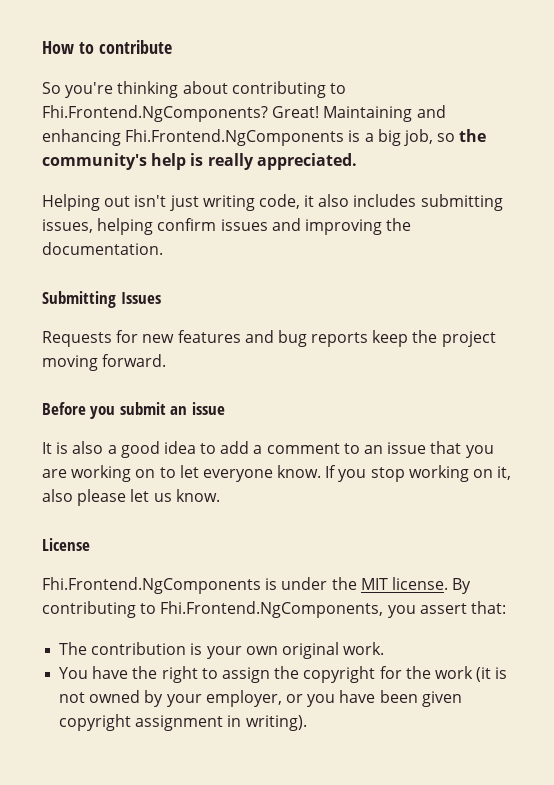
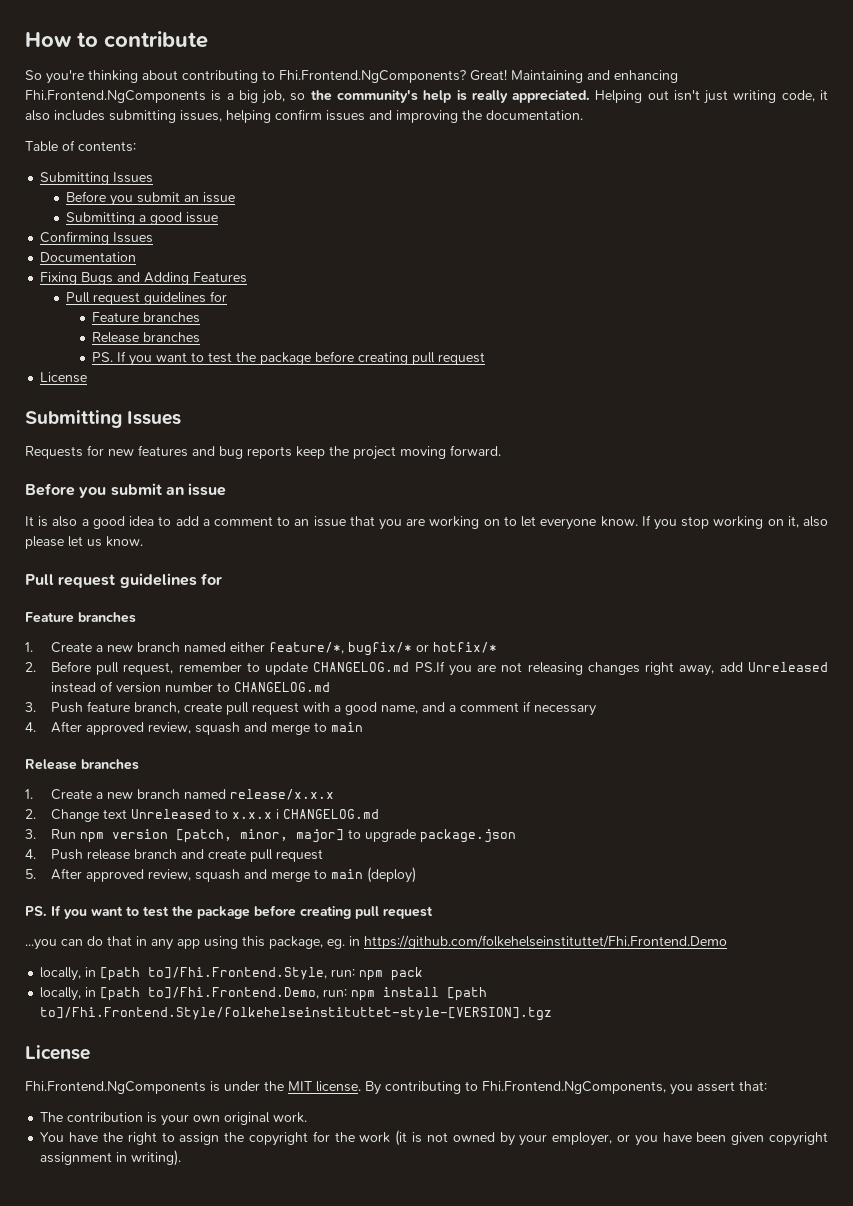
(357, 161) // -> (591, 96) none
(163, 248) none -> [25,140,136,152] [40,172,154,185] [66,191,236,206] [66,212,219,225] [40,231,154,245] [40,252,137,262] [40,272,248,285] [66,291,228,305] [92,312,201,323] [92,332,201,343] [92,351,486,366] [40,372,88,383] // Table of contents: // Submitting Issues // Before you submit an issue // Submitting a good issue // Confirming Issues // Documentation // Fixing Bugs and Adding Features // Pull request guidelines for // Feature branches // Release branches // PS. If you want to test the package before creating pull request // License
(220, 495) none -> [25,573,222,588] [25,612,136,623] [25,642,497,656] [25,661,828,676] [50,681,330,693] [25,701,596,716] [25,721,363,735] [25,759,139,770] [25,789,334,800] [25,809,379,822] [25,829,516,843] [25,849,323,862] [25,867,416,883] [25,905,433,919] [25,935,727,950] [40,967,424,981] [40,987,488,1001] [40,1007,553,1021] // Pull request guidelines for // Feature branches // 1. Create a new branch named either feature/*, bugfix/* or hotfix/* // 2. Before pull request, remember to update CHANGELOG.md PS.If you are not releasing changes right away, add Unreleased instead of version number to CHANGELOG.md // 3. Push feature branch, create pull request with a good name, and a comment if necessary // 4. After approved review, squash and merge to main // Release branches // 1. Create a new branch named release/x.x.x // 2. Change text Unreleased to x.x.x i CHANGELOG.md // 3. Run npm version [patch, minor, major] to upgrade package.json // 4. Push release branch and create pull request // 5. After approved review, squash and merge to main (deploy) // PS. If you want to test the package before creating pull request // ...you can do that in any app using this package, eg. in https://github.com/folkehelseinstituttet/Fhi.Frontend.Demo // locally, in [path to]/Fhi.Frontend.Style, run: npm pack // locally, in [path to]/Fhi.Frontend.Demo, run: npm install [path to]/Fhi.Frontend.Style/folkehelseinstituttet-style-[VERSION].tgz

